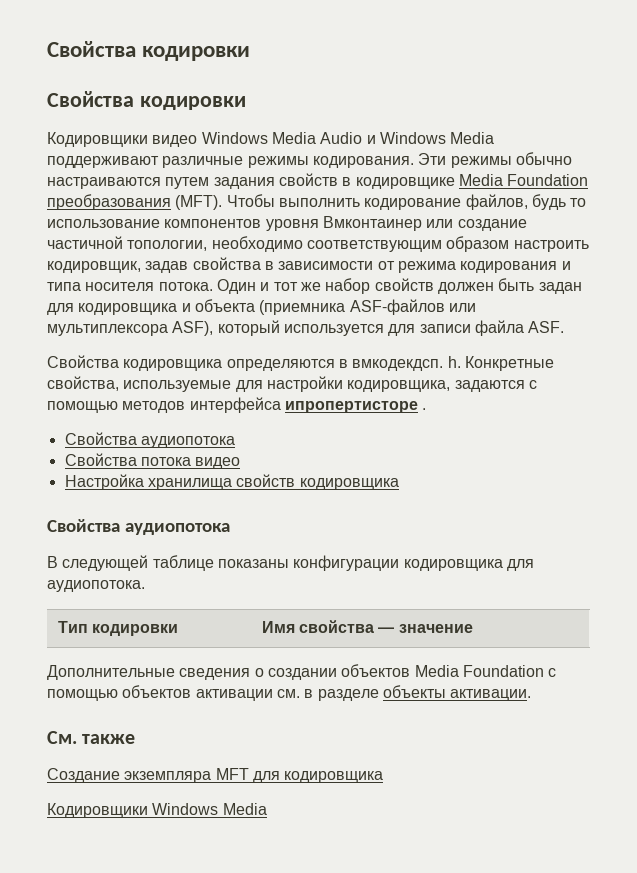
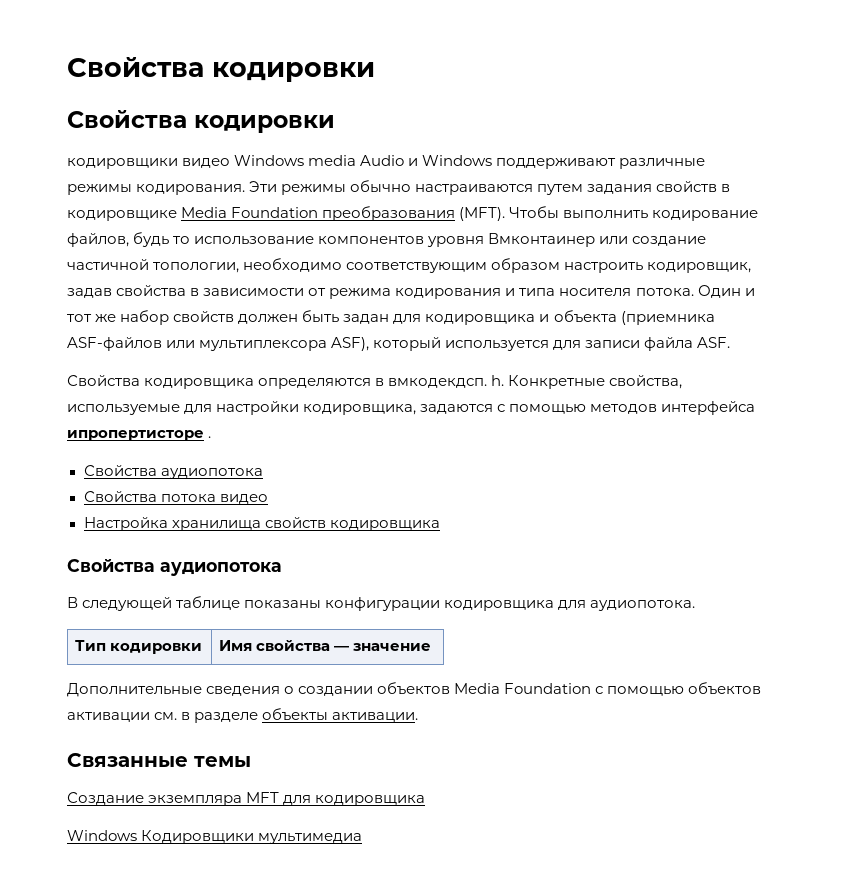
[47,132,148,147] Кодировщики -> [67,158,178,169] кодировщики
[271,132,316,144] Media -> [308,155,357,166] media
[450,132,495,144] Media -> (493, 160) none
[47,731,136,744] См. также -> [67,753,251,767] Связанные темы
[47,803,267,818] Кодировщики Windows Media -> [67,830,363,844] Windows Кодировщики мультимедиа

